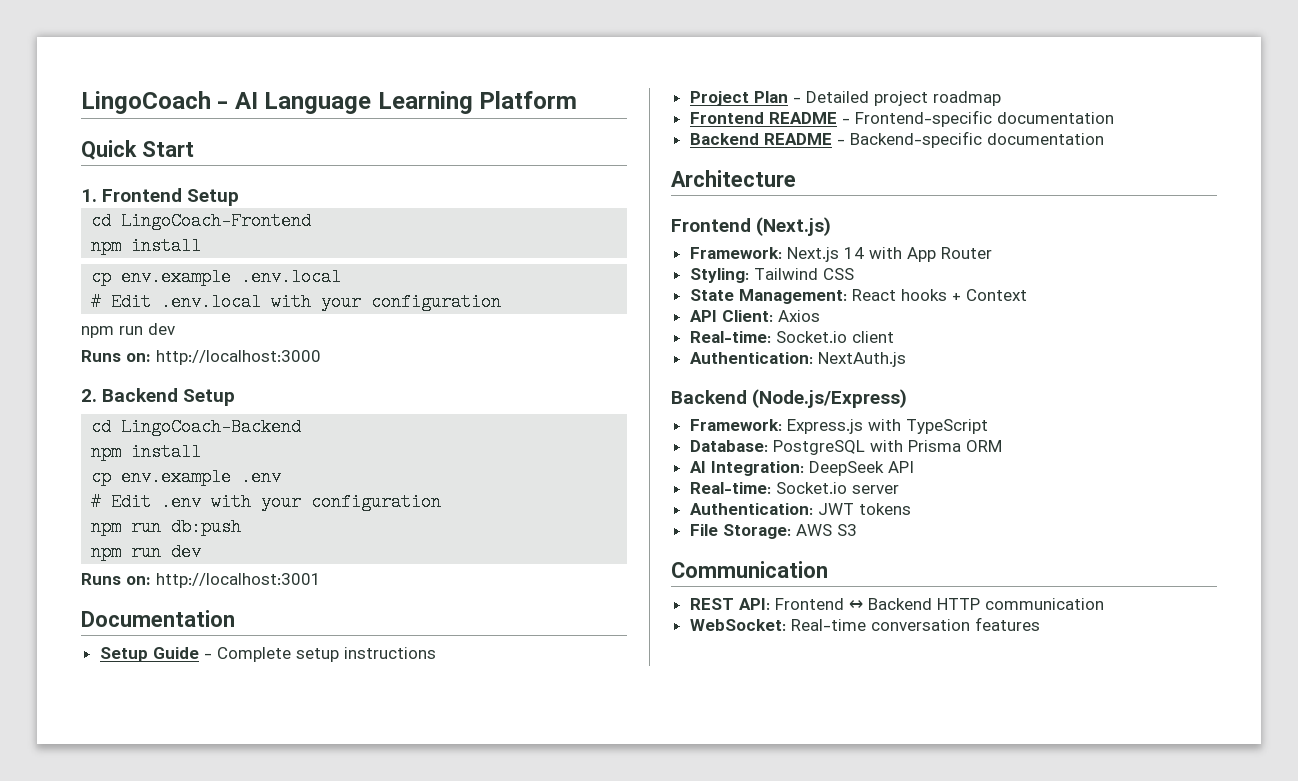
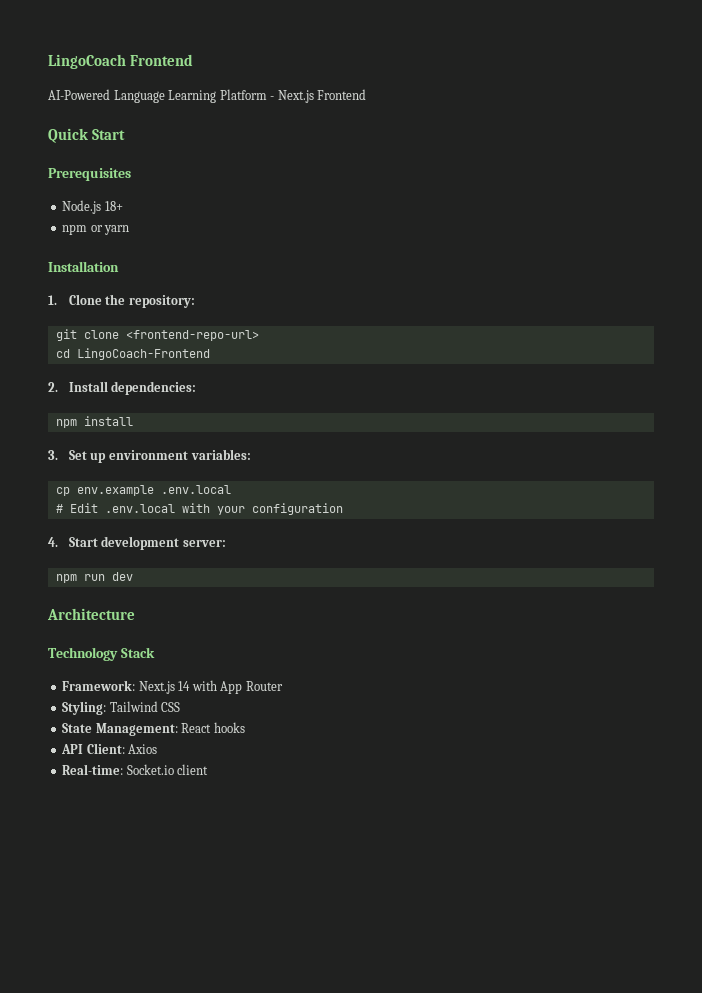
[217,92,258,109] - AI -> [130,54,194,66] [48,89,110,100] Frontend // AI-Powered
(578, 100) none -> [270,89,367,103] - Next.js Frontend
[81,188,240,206] 1. Frontend Setup -> [48,168,131,181] [62,200,123,214] [62,224,130,235] [48,261,119,272] [48,294,196,308] [55,329,259,341] Prerequisites // Node.js 18+ // npm or yarn // Installation // 1. Clone the repository: // git clone <frontend-repo-url>
[91,237,202,255] // npm install -> [48,381,197,395] [55,416,133,428] [48,449,251,463] // 2. Install dependencies: // npm install // 3. Set up environment variables:
[81,323,175,338] [81,350,321,365] [81,388,236,406] [91,418,302,436] [91,443,202,461] [91,468,282,486] [91,493,442,511] [91,518,242,536] [91,543,202,561] [81,573,321,588] [81,610,235,627] [99,647,436,662] [689,91,1001,106] [689,110,1114,127] [689,131,1104,148] npm run dev // Runs on: http://localhost:3000 // 2. Backend Setup // cd LingoCoach-Backend // npm install // cp env.example .env // # Edit .env with your configuration // npm run db:push // npm run dev // Runs on: http://localhost:3001 // Documentation // Setup Guide - Complete setup instructions // Project Plan - Detailed project roadmap // Frontend README - Frontend-specific documentation // Backend README - Backend-specific documentation -> [48,536,227,550] [55,572,133,583] 4. Start development server: // npm run dev
[671,217,832,236] Frontend (Next.js) -> [48,647,155,661] Technology Stack
[951,289,1027,301] + Context -> (245, 727) none
[689,352,906,367] [671,389,908,408] [689,419,988,434] [689,440,1002,455] [689,461,914,476] [689,482,899,494] [689,503,911,515] [689,524,857,539] [671,561,828,578] [689,598,1104,610] [689,617,1040,631] // Authentication: NextAuth.js // Backend (Node.js/Express) // Framework: Express.js with TypeScript // Database: PostgreSQL with Prisma ORM // AI Integration: DeepSeek API // Real-time: Socket.io server // Authentication: JWT tokens // File Storage: AWS S3 // Communication // REST API: Frontend ↔ Backend HTTP communication // WebSocket: Real-time conversation features -> (209, 769) none

